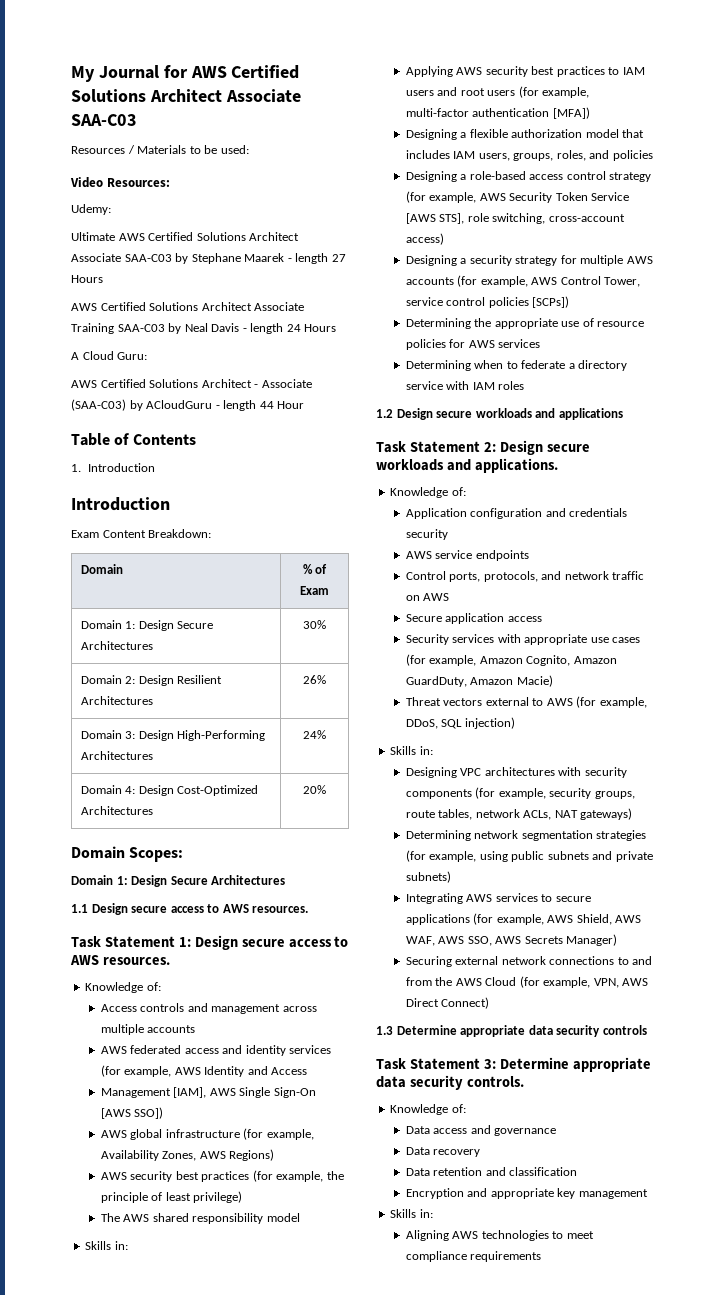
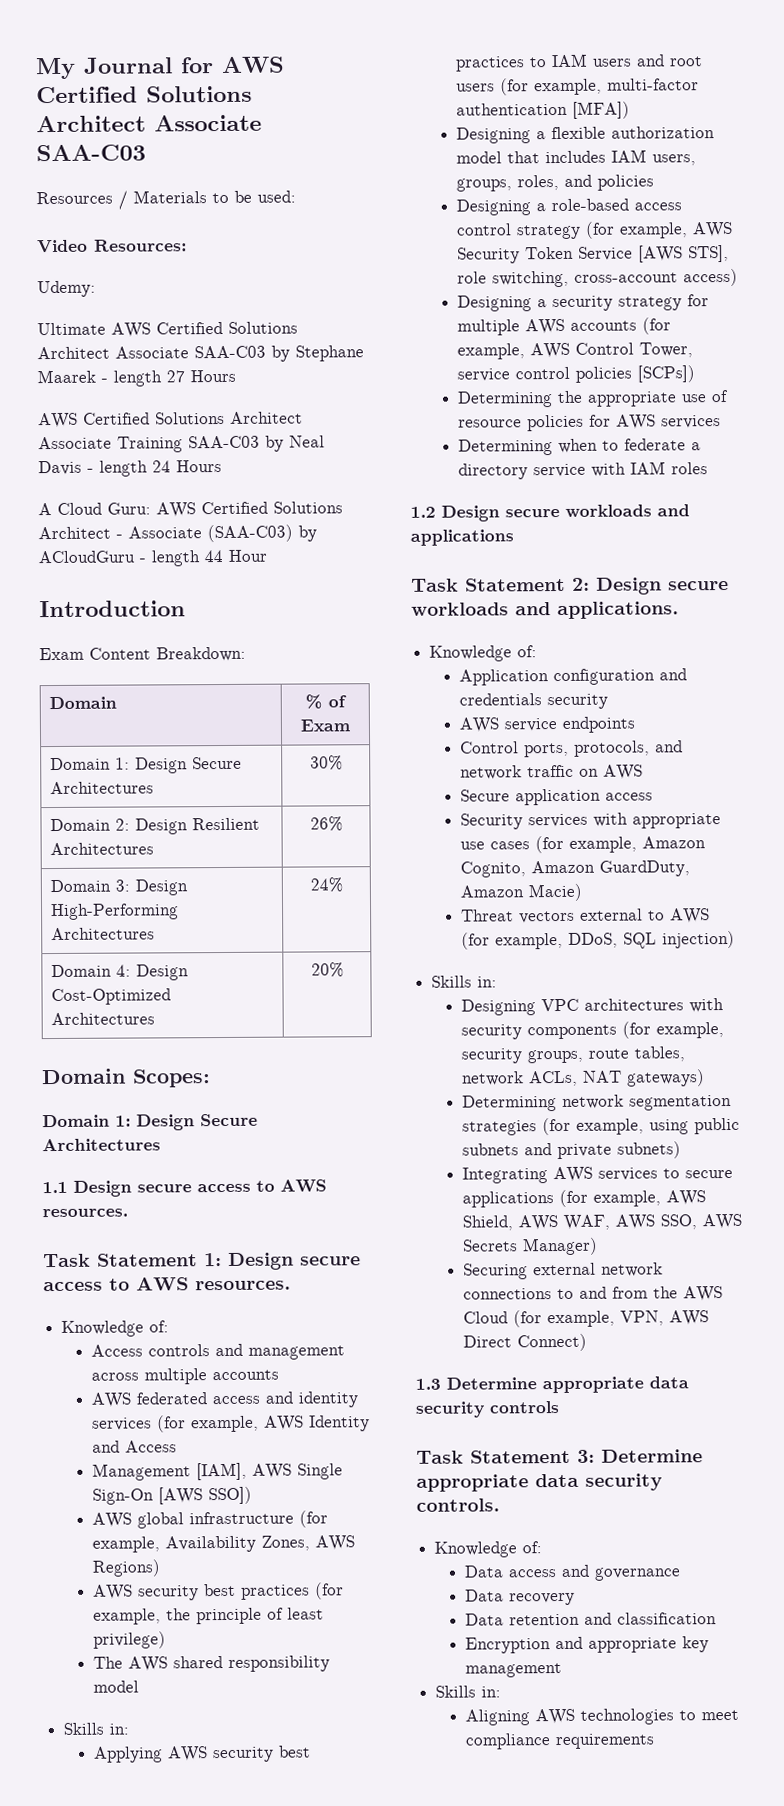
(148, 356) // -> (151, 508) none
[71,433,196,446] [71,463,155,472] // Table of Contents // 1. Introduction -> (267, 555) none

